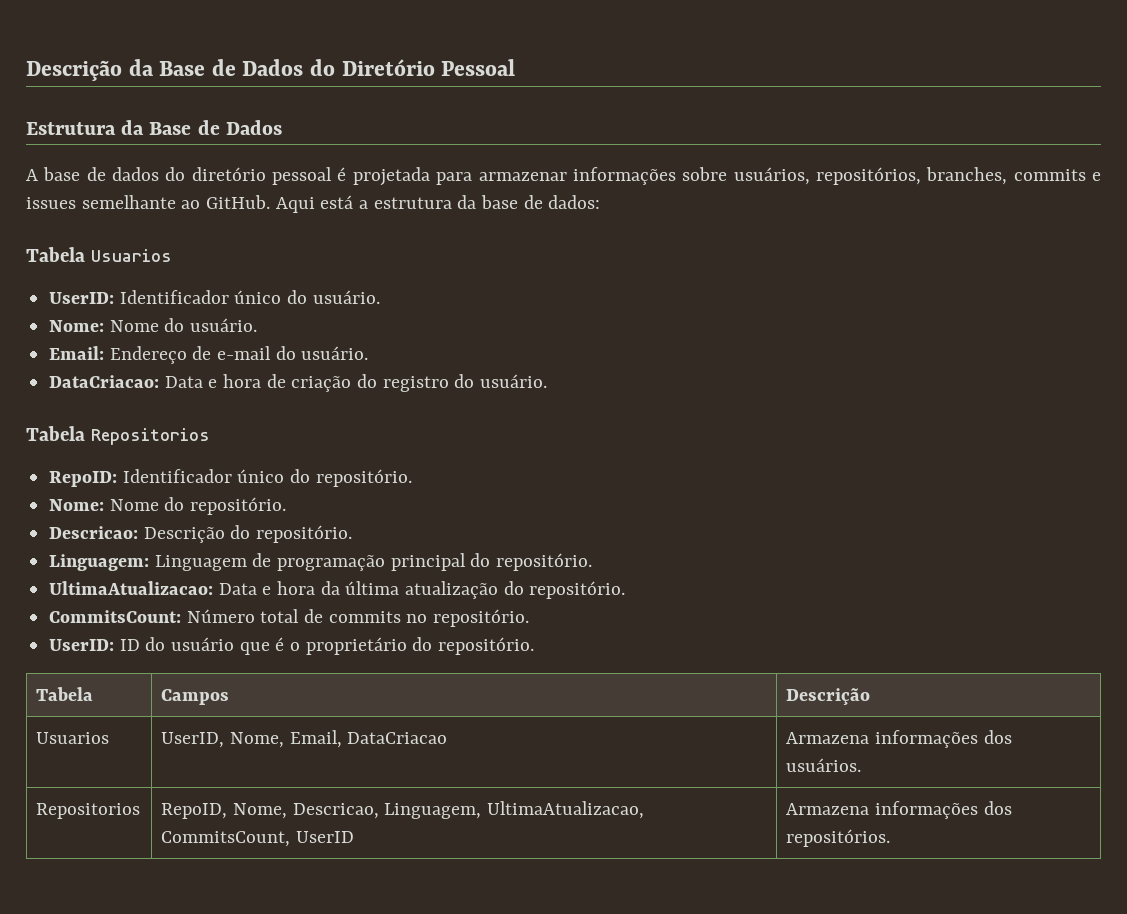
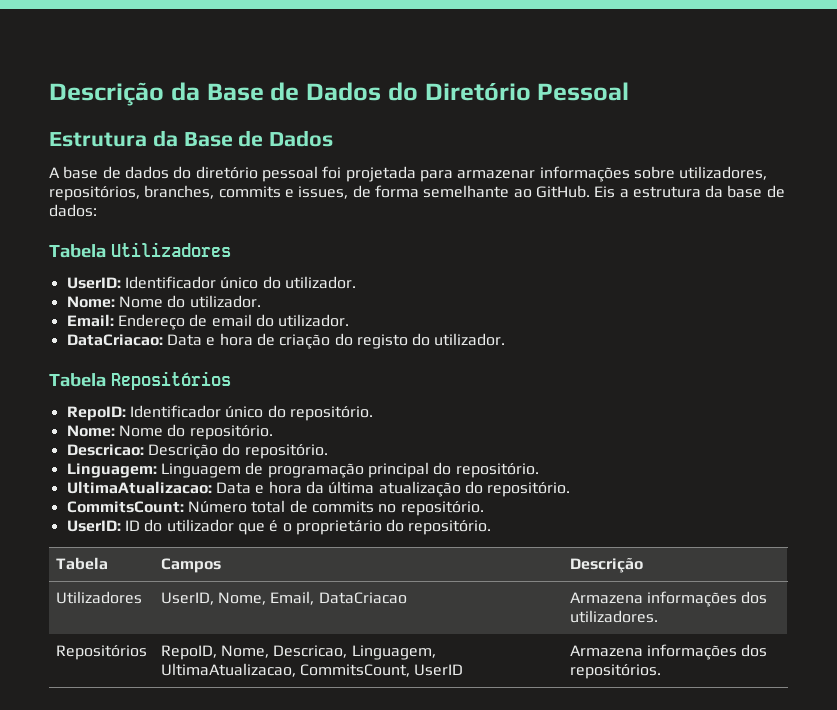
[337,167,347,181] é -> [322,166,342,179] foi
[733,167,810,185] usuários, -> [679,166,768,180] utilizadores,
[26,197,76,209] issues -> [298,185,419,199] issues, de forma
[275,195,354,213] Aqui está -> [594,186,616,198] Eis
[90,249,172,262] Usuarios -> [110,242,231,257] Utilizadores
[312,290,380,304] [49,318,258,332] usuário. // Nome: Nome do usuário. -> [284,276,356,289] [66,295,261,308] utilizador. // Nome: Nome do utilizador.
[217,346,369,360] e-mail do usuário. -> [211,314,350,327] email do utilizador.
[382,374,548,392] [26,426,210,445] registro do usuário. // Tabela Repositorios -> [356,333,506,349] [49,371,231,390] registo do utilizador. // Tabela Repositórios
[171,637,235,651] usuário -> [166,519,234,532] utilizador
[36,732,110,744] Usuarios -> [55,591,142,604] Utilizadores
[786,758,862,772] [36,803,141,819] usuários. // Repositorios -> [569,610,658,623] [55,645,147,660] utilizadores. // Repositórios

